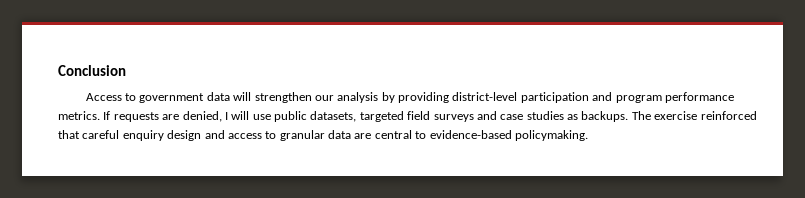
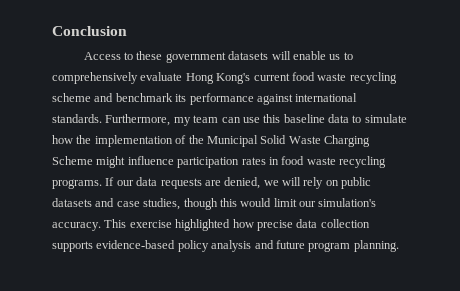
[139,92,734,103] [58,111,757,122] [58,130,588,141] government data will strengthen our analysis by providing district-level participation and program performance metrics. If requests are denied, I will use public datasets, targeted field surveys and case studies as backups. The exercise reinforced that careful enquiry design and access to granular data are central to evidence-based policymaking. -> [136,51,353,63] [52,72,397,84] [52,93,358,105] [52,114,407,126] [52,135,370,147] [52,156,386,168] [52,177,372,189] [52,198,377,210] [52,219,370,231] [52,240,399,252] these government datasets will enable us to comprehensively evaluate Hong Kong's current food waste recycling scheme and benchmark its performance against international standards. Furthermore, my team can use this baseline data to simulate how the implementation of the Municipal Solid Waste Charging Scheme might influence participation rates in food waste recycling programs. If our data requests are denied, we will rely on public datasets and case studies, though this would limit our simulation's accuracy. This exercise highlighted how precise data collection supports evidence-based policy analysis and future program planning.

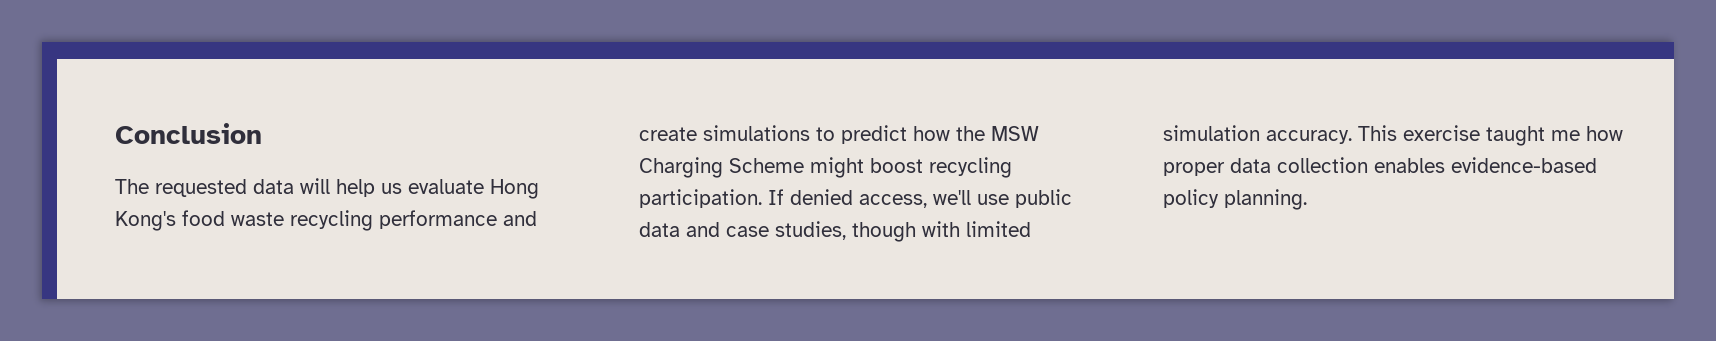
[83,51,353,63] [52,72,138,84] Access to these government datasets will enable us to comprehensively -> [115,178,402,197] The requested data will help us
[253,72,397,84] [52,93,358,105] [52,114,407,126] [52,135,370,147] [52,156,386,168] [52,177,372,189] [52,198,377,210] [52,219,293,231] current food waste recycling scheme and benchmark its performance against international standards. Furthermore, my team can use this baseline data to simulate how the implementation of the Municipal Solid Waste Charging Scheme might influence participation rates in food waste recycling programs. If our data requests are denied, we will rely on public datasets and case studies, though this would limit our simulation's accuracy. This exercise highlighted how precise -> [182,210,537,231] [639,125,1039,144] [639,157,1012,178] [639,189,1072,208] [639,221,1031,242] [1163,125,1623,146] [1163,162,1225,176] food waste recycling performance and create simulations to predict how the MSW Charging Scheme might boost recycling participation. If denied access, we'll use public data and case studies, though with limited simulation accuracy. This exercise taught me how proper
[52,241,93,252] supports -> [1374,158,1445,173] enables
[211,240,351,252] analysis and future program -> (1219, 198) none

